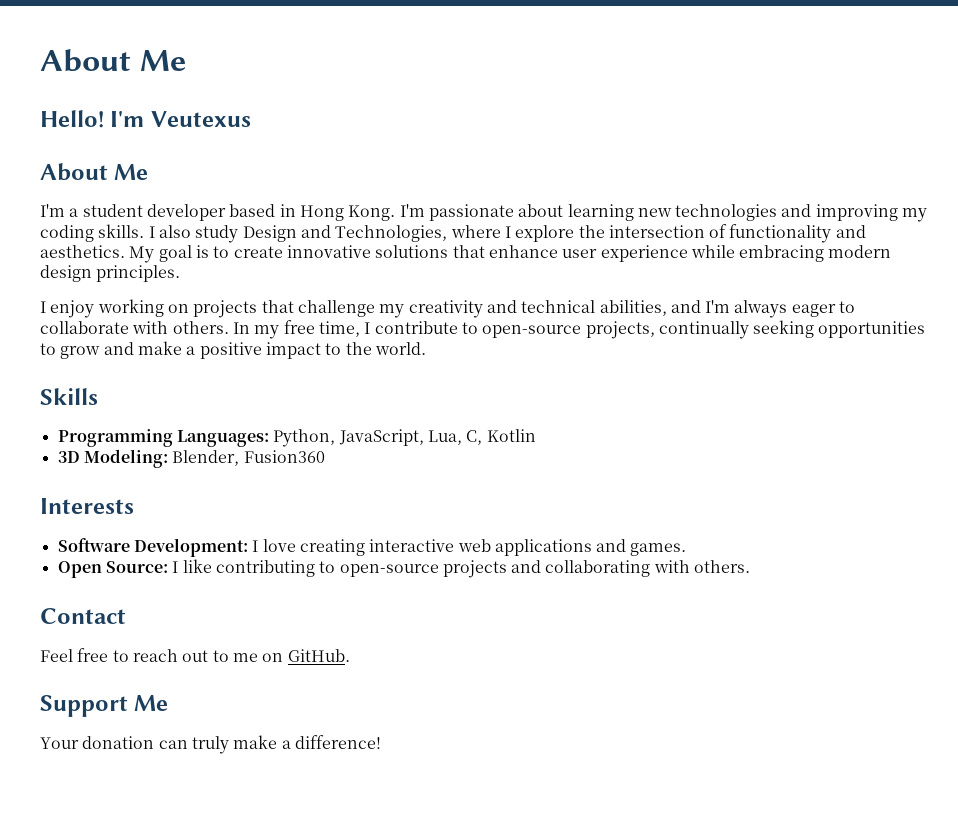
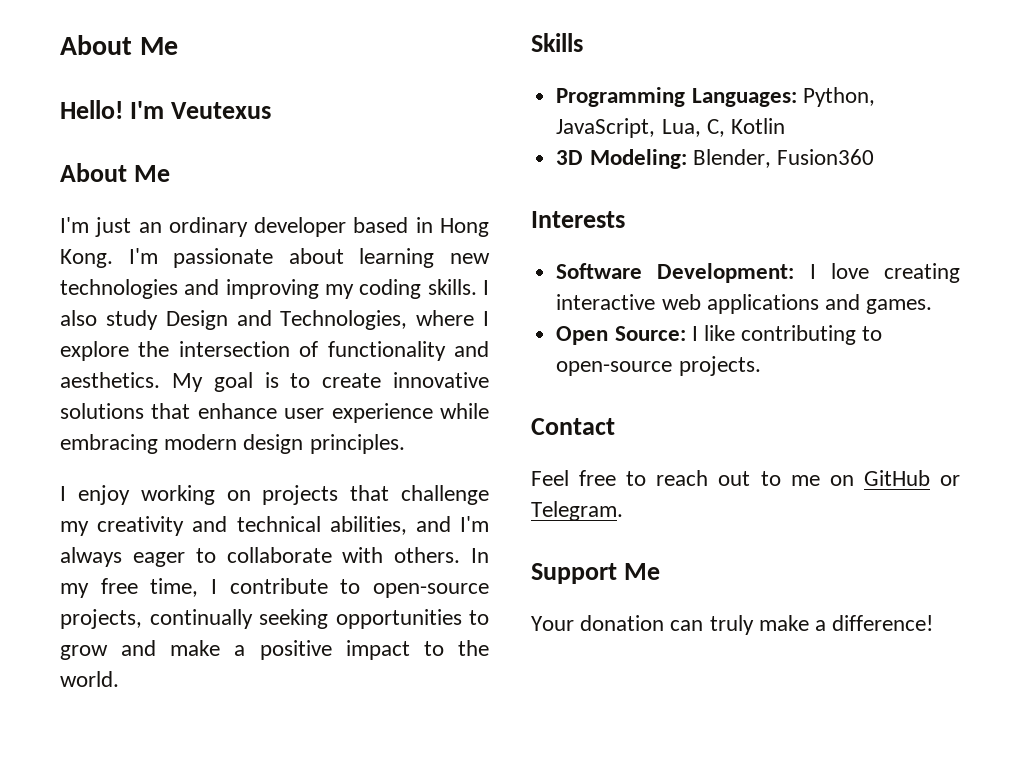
[69,204,143,217] a student -> [95,217,248,237] just an ordinary
[442,560,751,578] projects and collaborating with others. -> [678,356,761,376] projects.
[287,649,350,662] GitHub. -> [863,470,960,486] [531,501,623,521] GitHub or Telegram.

